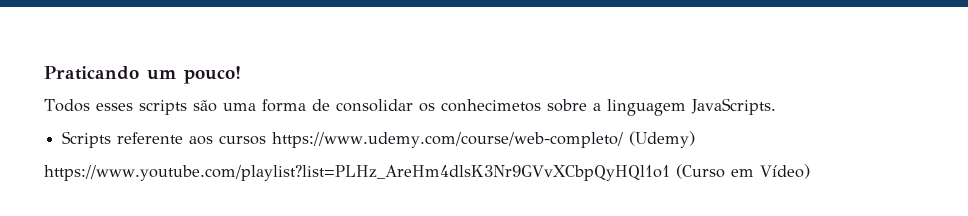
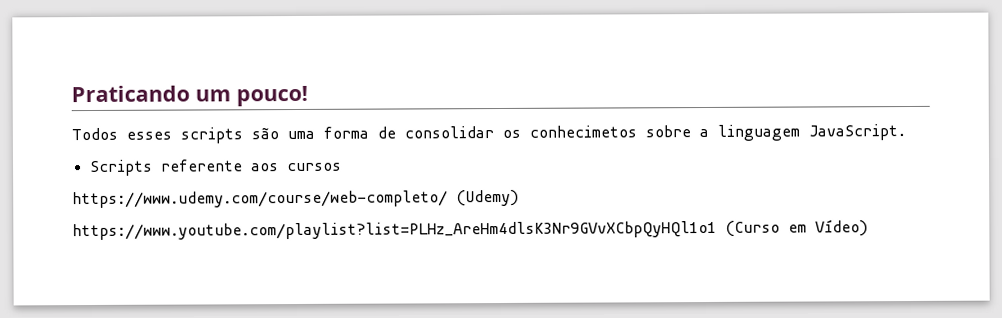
[690,98,776,115] JavaScripts. -> [808,124,906,141] JavaScript.
(267, 140) none -> (342, 167) //

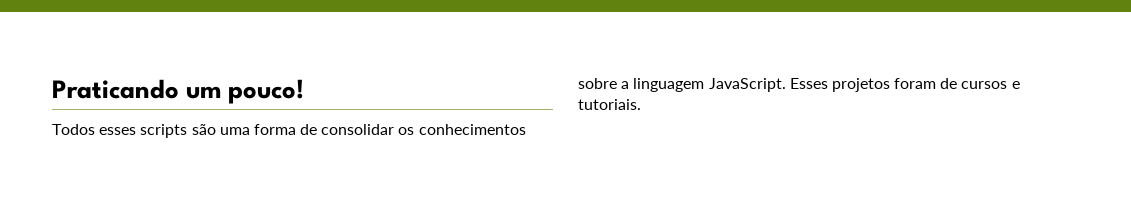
[529,125,637,138] conhecimetos -> [418,124,526,135] conhecimentos
[89,159,342,177] [72,189,519,209] [72,219,868,241] // Scripts referente aos cursos // https://www.udemy.com/course/web-completo/ (Udemy) // https://www.youtube.com/playlist?list=PLHz_AreHm4dlsK3Nr9GVvXCbpQyHQl1o1 (Curso em Vídeo) -> [789,78,1020,92] [578,99,641,110] Esses projetos foram de cursos e tutoriais.

